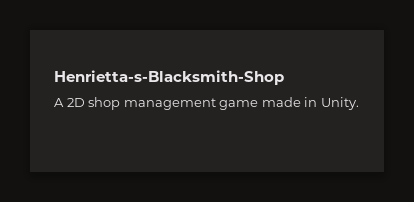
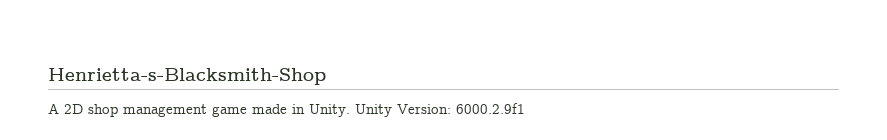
(359, 103) none -> [355,103,525,117] Unity Version: 6000.2.9f1

